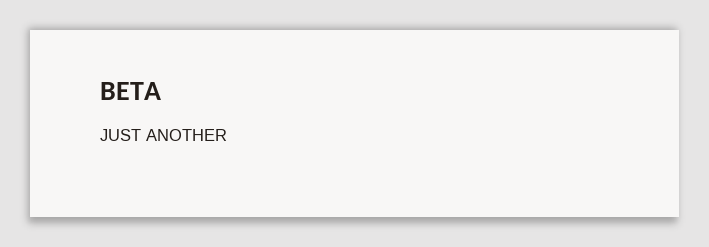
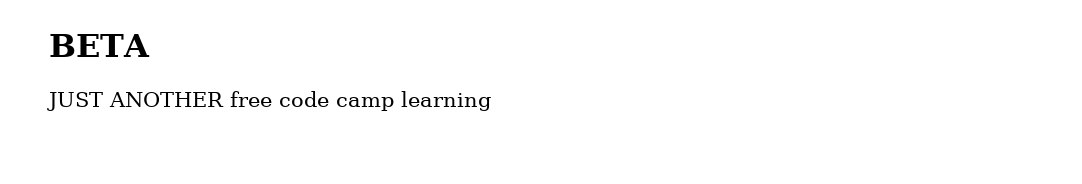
(227, 135) none -> [230,91,491,111] free code camp learning

